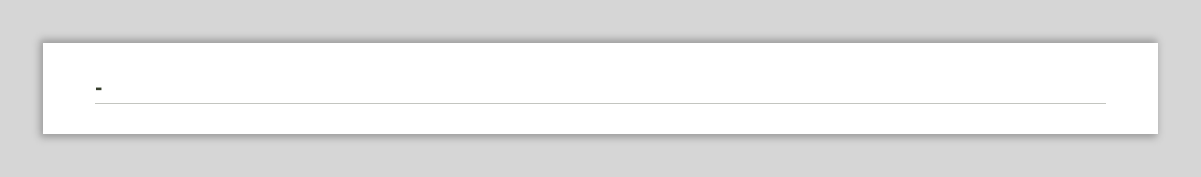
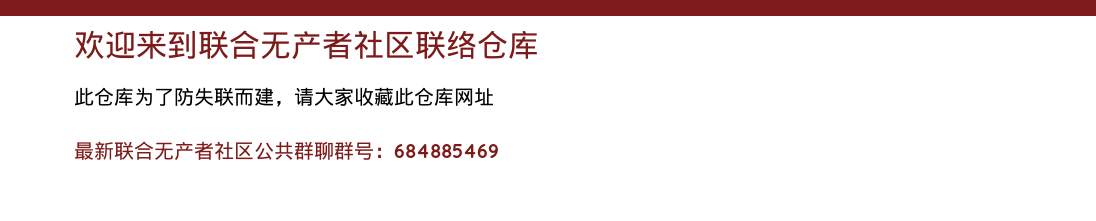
[95,87,103,94] - -> [74,30,539,60] [74,87,494,107] [74,141,499,160] 欢迎来到联合无产者社区联络仓库 // 此仓库为了防失联而建，请大家收藏此仓库网址 // 最新联合无产者社区公共群聊群号：684885469

